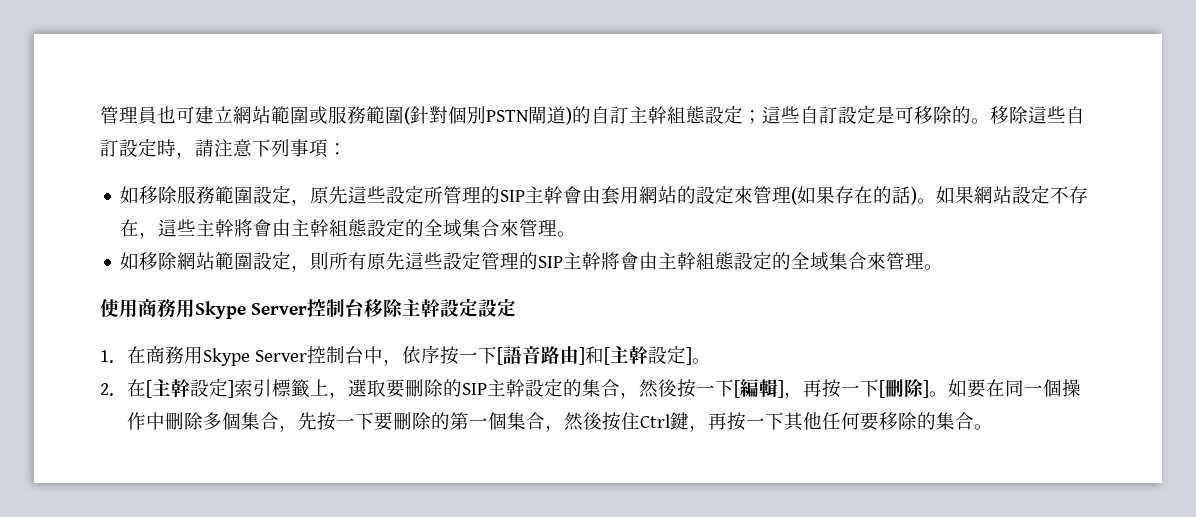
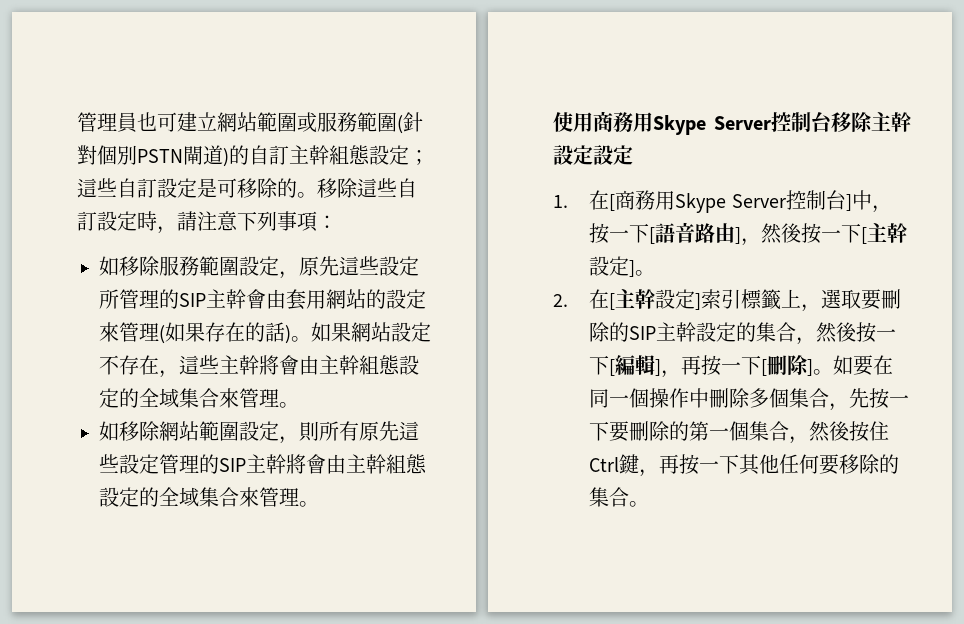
[146,346,441,366] 商務用Skype Server控制台中，依序 -> [609,190,892,213] [商務用Skype Server控制台]中，
[585,346,605,364] 和 -> [741,223,862,246] ，然後按一下

